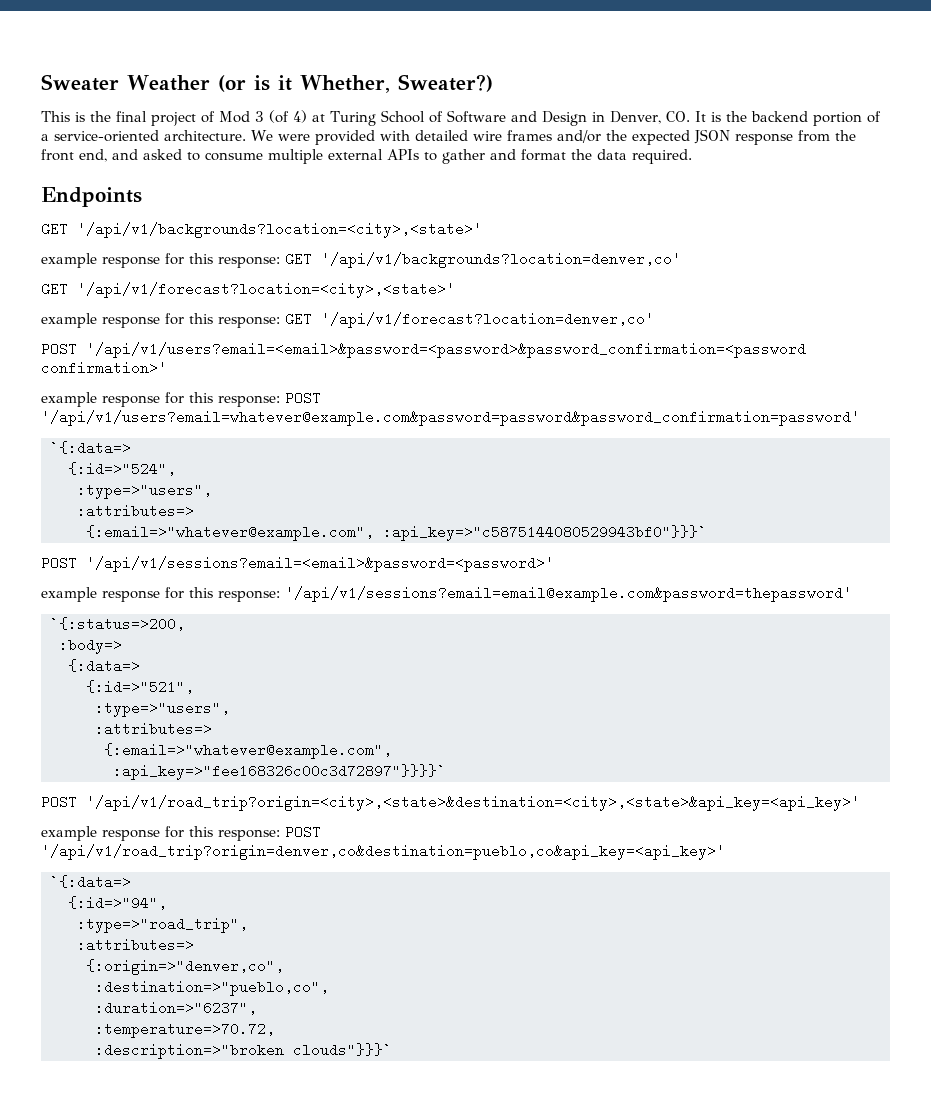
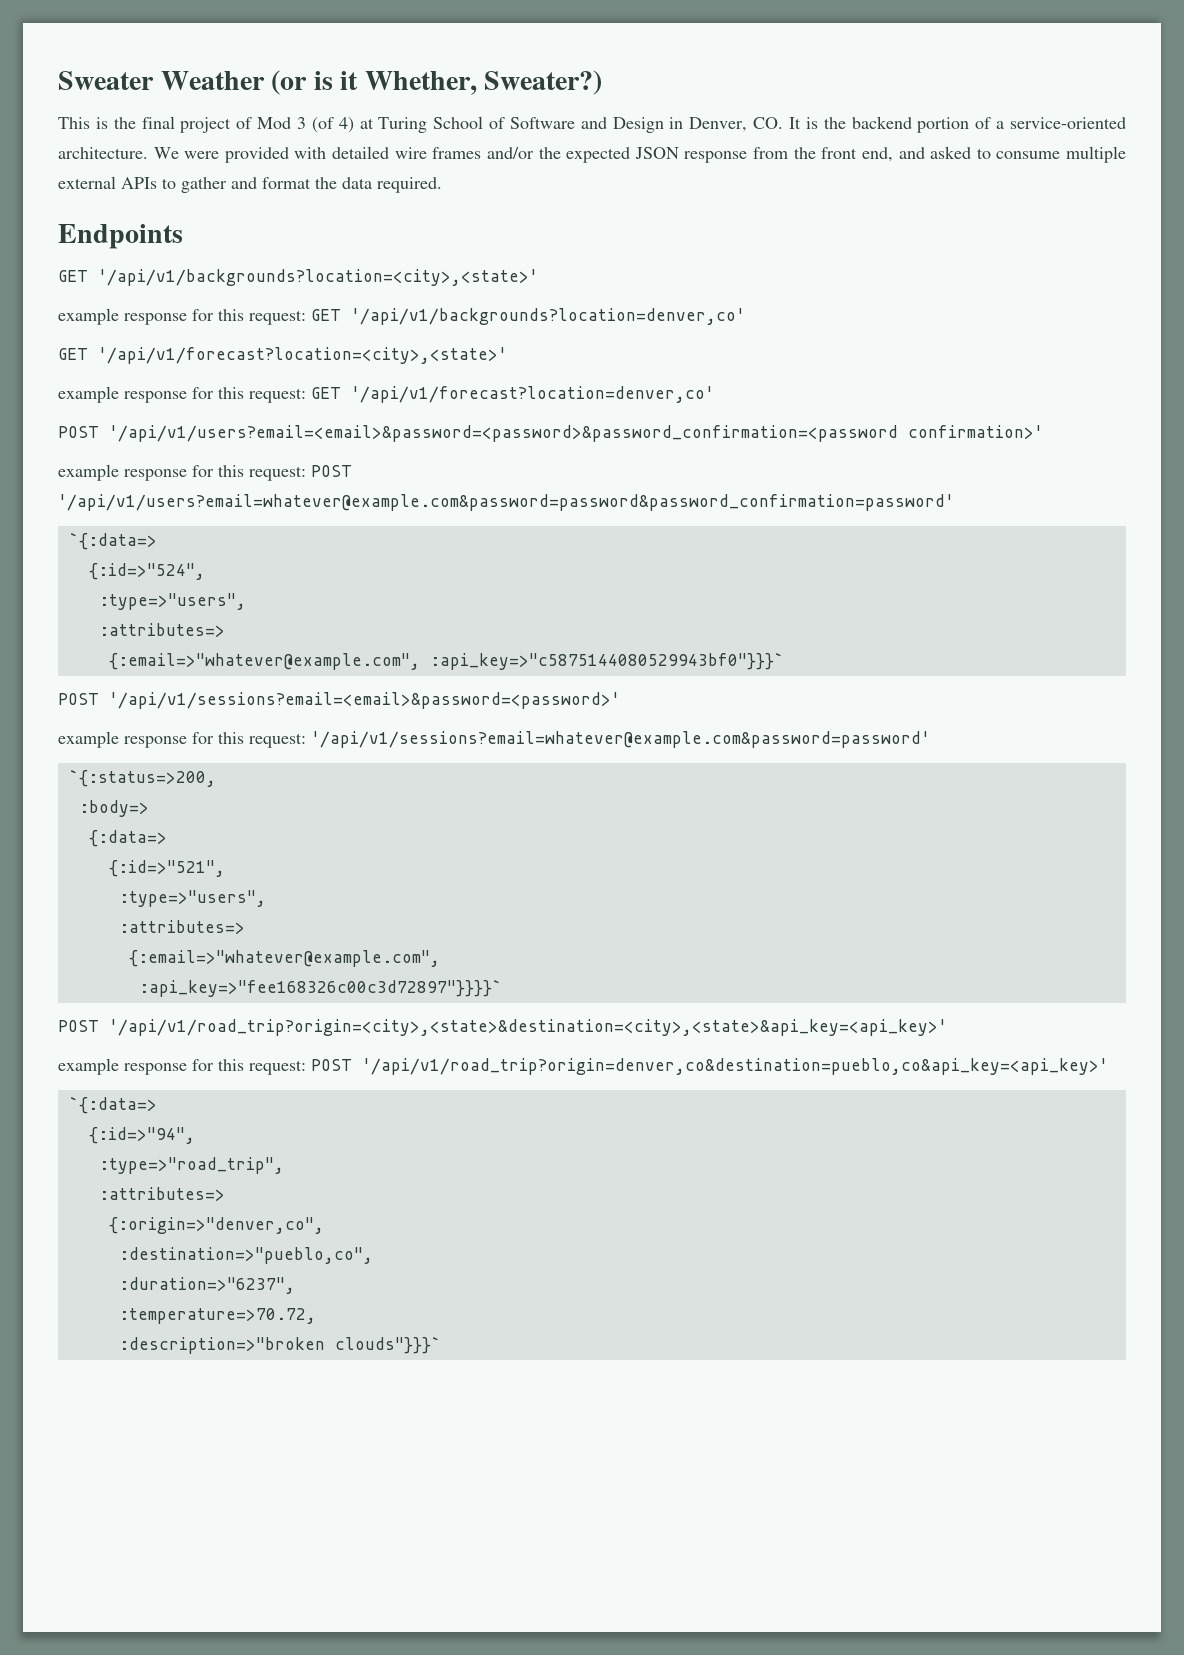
[218,256,280,268] response: -> [249,310,306,325] request:
[218,316,280,328] response: -> [249,388,306,403] request:
[218,395,280,407] response: -> [249,466,306,481] request:
[218,586,852,602] response: '/api/v1/sessions?email=email@example.com&password=thepassword' -> [249,731,930,748] request: '/api/v1/sessions?email=whatever@example.com&password=password'
[218,829,280,841] response: -> [249,1060,306,1075] request:

